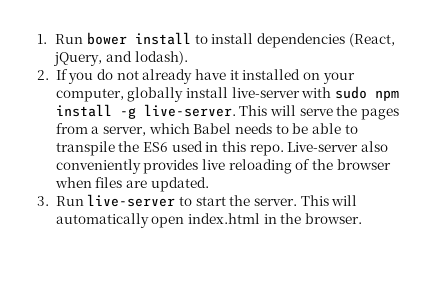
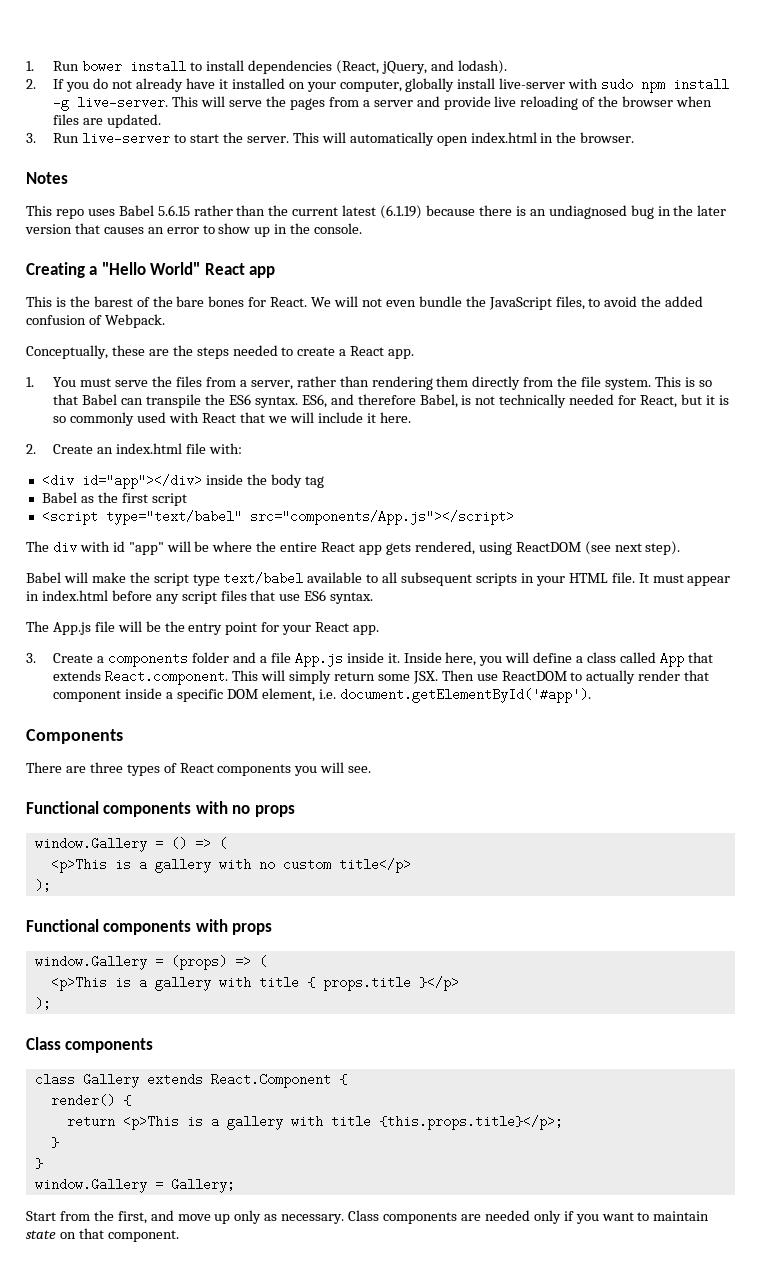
[103,123,358,136] [55,141,388,156] [55,159,199,174] server, which Babel needs to be able to transpile the ES6 used in this repo. Live-server also conveniently provides -> [373,96,491,110] server and provide
(362, 218) none -> [26,172,68,184] [26,205,727,219] [25,223,363,237] [26,262,276,278] [26,296,704,310] [26,314,165,328] [26,345,415,359] [26,376,712,390] [53,394,729,408] [53,412,411,426] [26,443,243,454] [41,474,324,489] [41,492,187,506] [41,510,514,525] [26,541,681,555] [26,572,731,586] [26,590,374,604] [26,621,380,635] [26,652,713,667] [53,670,710,685] [53,688,591,703] [26,729,123,744] [26,762,372,776] [26,801,295,817] [34,837,227,852] [50,858,411,873] [34,879,51,892] [26,919,273,935] [34,955,267,970] [50,976,459,991] [34,997,51,1010] [26,1037,154,1053] [34,1073,347,1088] [50,1094,131,1107] [66,1115,563,1130] [50,1137,59,1148] [34,1158,43,1169] [34,1178,235,1193] [26,1210,710,1224] [26,1228,179,1242] // Notes // This repo uses Babel 5.6.15 rather than the current latest (6.1.19) because there is an undiagnosed bug in the later version that causes an error to show up in the console. // Creating a "Hello World" React app // This is the barest of the bare bones for React. We will not even bundle the JavaScript files, to avoid the added confusion of Webpack. // Conceptually, these are the steps needed to create a React app. // 1. You must serve the files from a server, rather than rendering them directly from the file system. This is so that Babel can transpile the ES6 syntax. ES6, and therefore Babel, is not technically needed for React, but it is so commonly used with React that we will include it here. // 2. Create an index.html file with: // <div id="app"></div> inside the body tag // Babel as the first script // <script type="text/babel" src="components/App.js"></script> // The div with id "app" will be where the entire React app gets rendered, using ReactDOM (see next step). // Babel will make the script type text/babel available to all subsequent scripts in your HTML file. It must appear in index.html before any script files that use ES6 syntax. // The App.js file will be the entry point for your React app. // 3. Create a components folder and a file App.js inside it. Inside here, you will define a class called App that extends React.component. This will simply return some JSX. Then use ReactDOM to actually render that component inside a specific DOM element, i.e. document.getElementById('#app'). // Components // There are three types of React components you will see. // Functional components with no props // window.Gallery = () => ( // <p>This is a gallery with no custom title</p> // ); // Functional components with props // window.Gallery = (props) => ( // <p>This is a gallery with title { props.title }</p> // ); // Class components // class Gallery extends React.Component { // render() { // return <p>This is a gallery with title {this.props.title}</p>; // } // } // window.Gallery = Gallery; // Start from the first, and move up only as necessary. Class components are needed only if you want to maintain state on that component.

